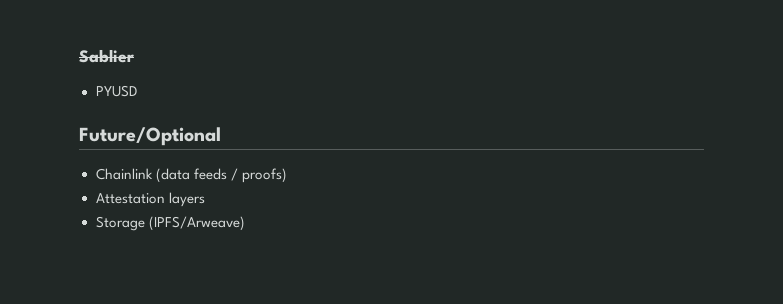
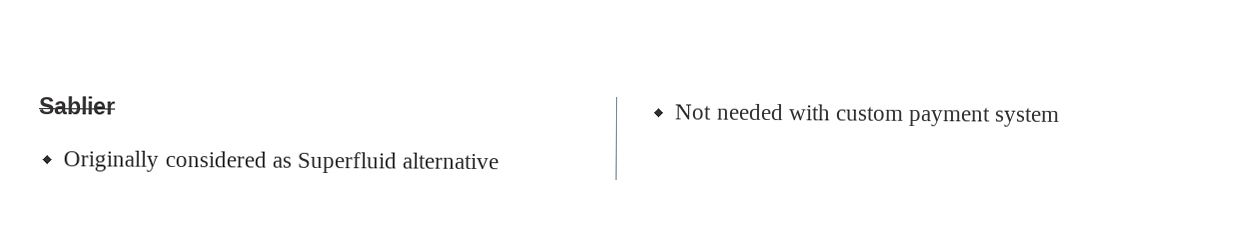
[95,85,137,97] [79,127,221,146] [95,168,287,183] [95,192,205,207] [95,216,245,231] PYUSD // Future/Optional // Chainlink (data feeds / proofs) // Attestation layers // Storage (IPFS/Arweave) -> [63,150,500,174] [674,103,1061,127] Originally considered as Superfluid alternative // Not needed with custom payment system

